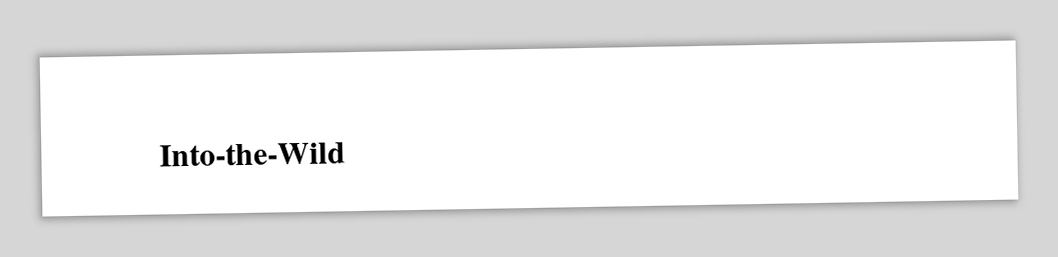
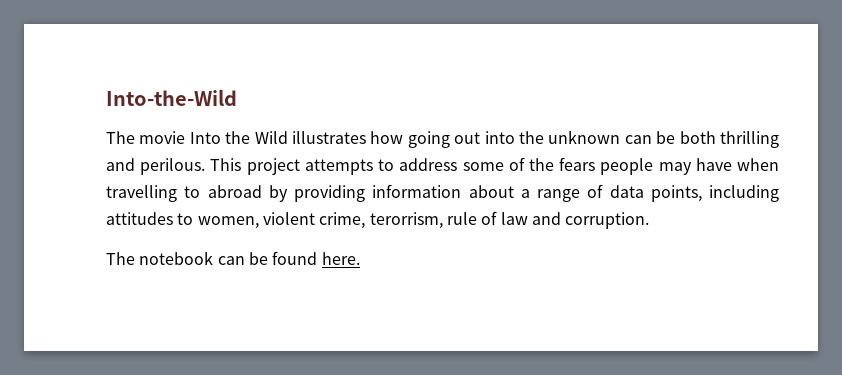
(346, 154) none -> [106,130,779,148] [106,157,779,175] [106,184,779,202] [106,211,650,229] [106,251,360,265] // The movie Into the Wild illustrates how going out into the unknown can be both thrilling and perilous. This project attempts to address some of the fears people may have when travelling to abroad by providing information about a range of data points, including attitudes to women, violent crime, terorrism, rule of law and corruption. // The notebook can be found here.

